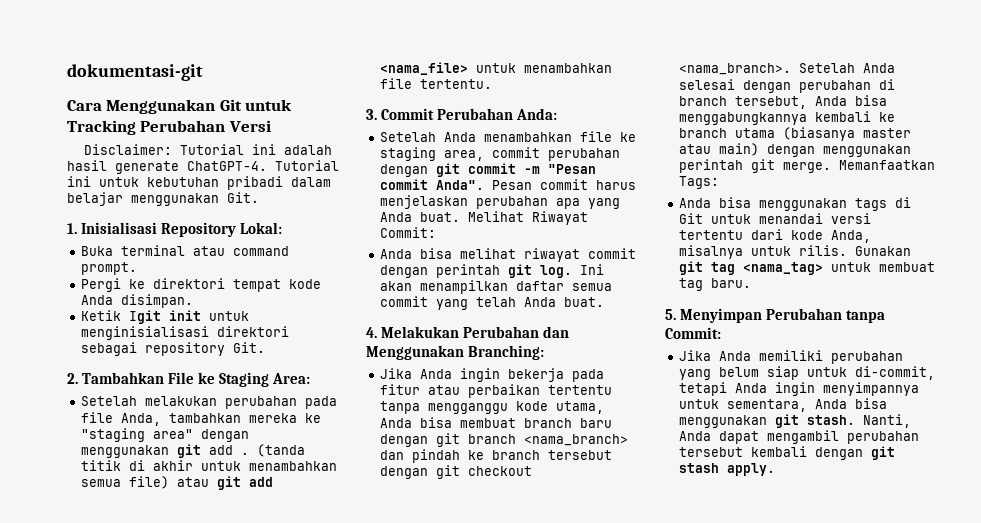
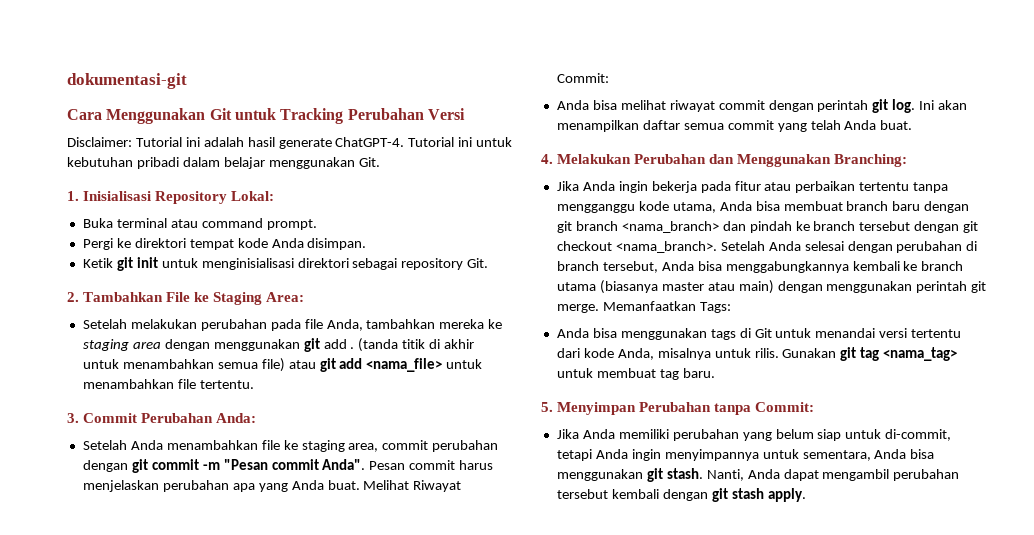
[129,310,162,324] Igit -> [116,257,133,271] git
[81,428,194,442] "staging area" -> [82,339,161,351] staging area

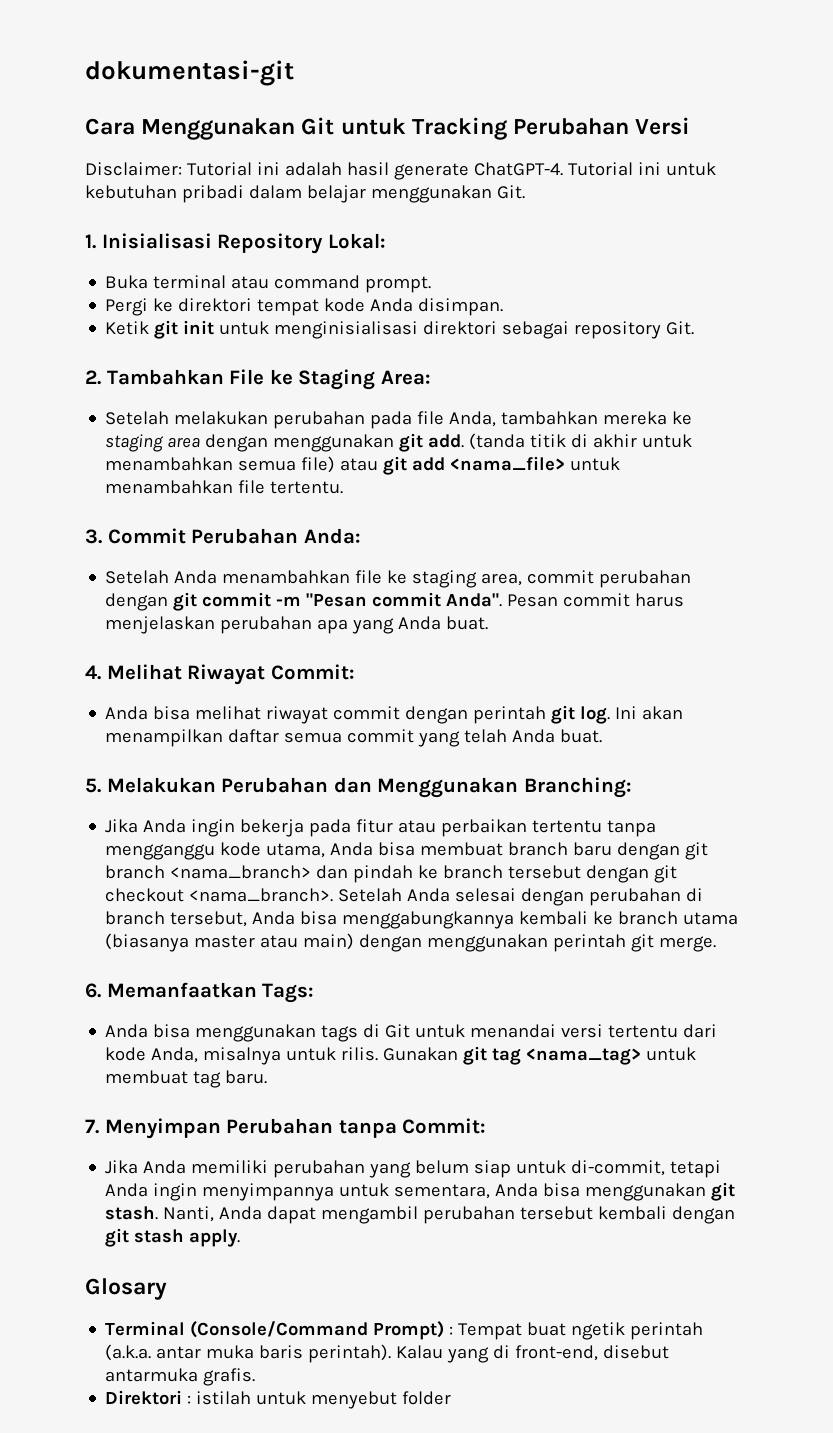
[323,339,355,349] add . -> [428,434,465,448] add.
(360, 485) none -> [85,665,101,680] // 4.
[541,154,553,164] 4. -> [85,778,101,793] 5.
(599, 308) none -> [85,983,101,998] // 6.
[541,402,553,412] 5. -> [85,1119,99,1134] 7.
(806, 495) none -> [85,1278,167,1300] [105,1321,704,1340] [105,1344,670,1363] [105,1368,256,1386] [105,1390,452,1409] // Glosary // Terminal (Console/Command Prompt) : Tempat buat ngetik perintah (a.k.a. antar muka baris perintah). Kalau yang di front-end, disebut antarmuka grafis. // Direktori : istilah untuk menyebut folder

